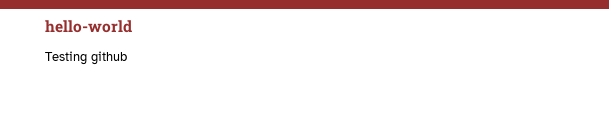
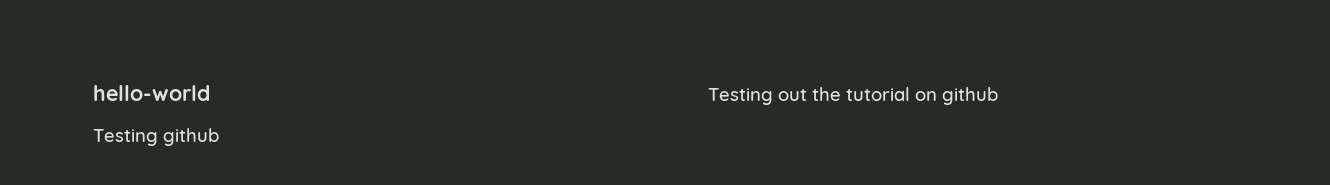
(127, 58) none -> [708,87,998,105] // Testing out the tutorial on github

